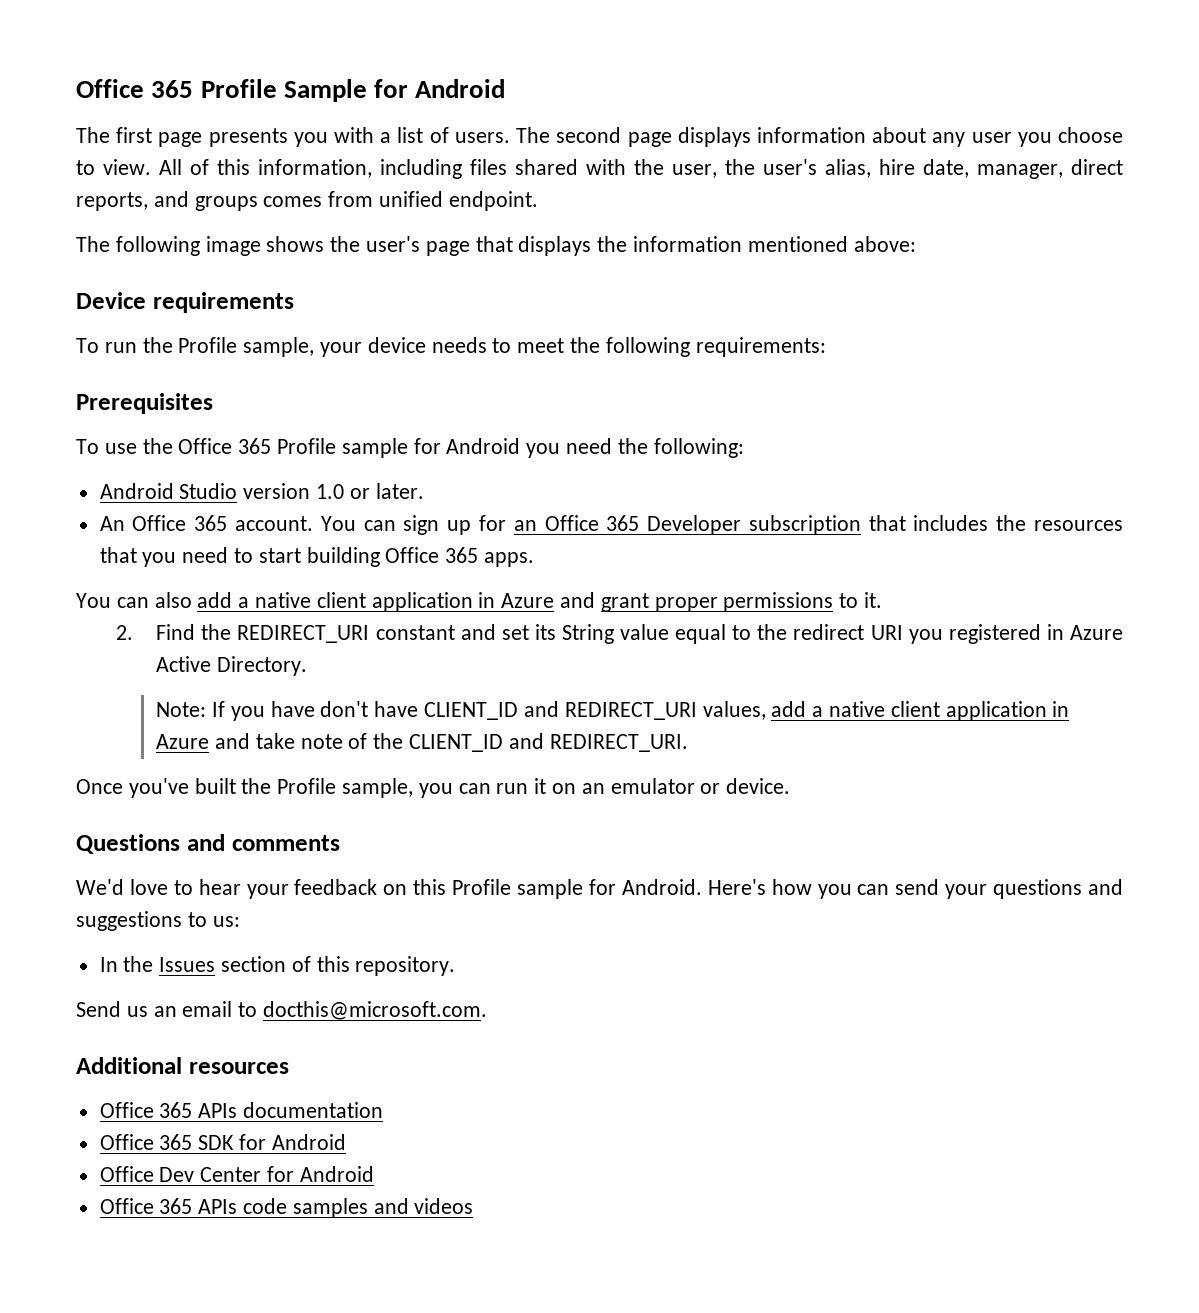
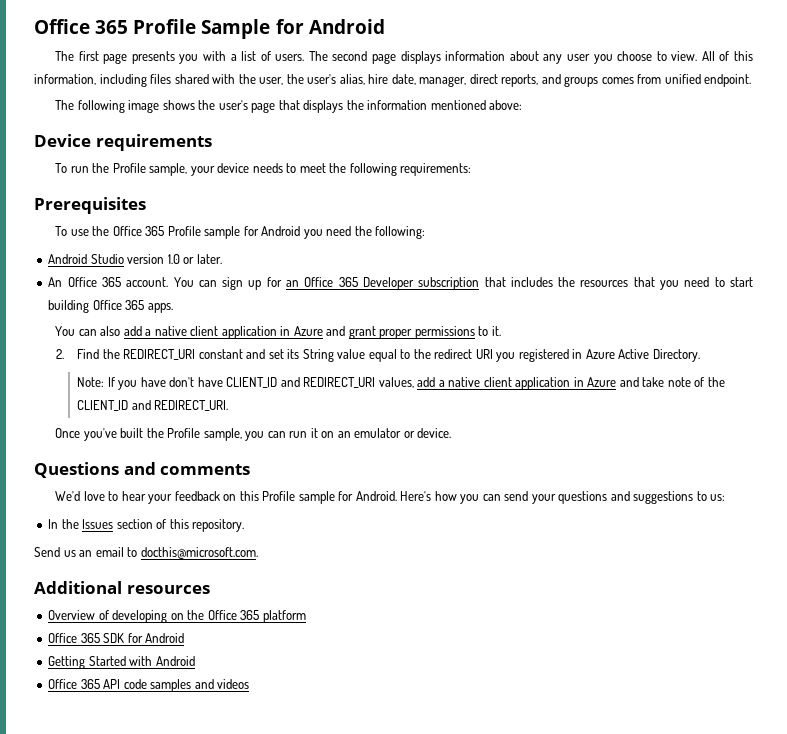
[99,1102,384,1118] Office 365 APIs documentation -> [48,610,306,623] Overview of developing on the Office 365 platform
[99,1166,295,1182] Office Dev Center for -> [48,656,153,669] Getting Started with
[198,1199,238,1214] APIs -> [103,679,121,689] API

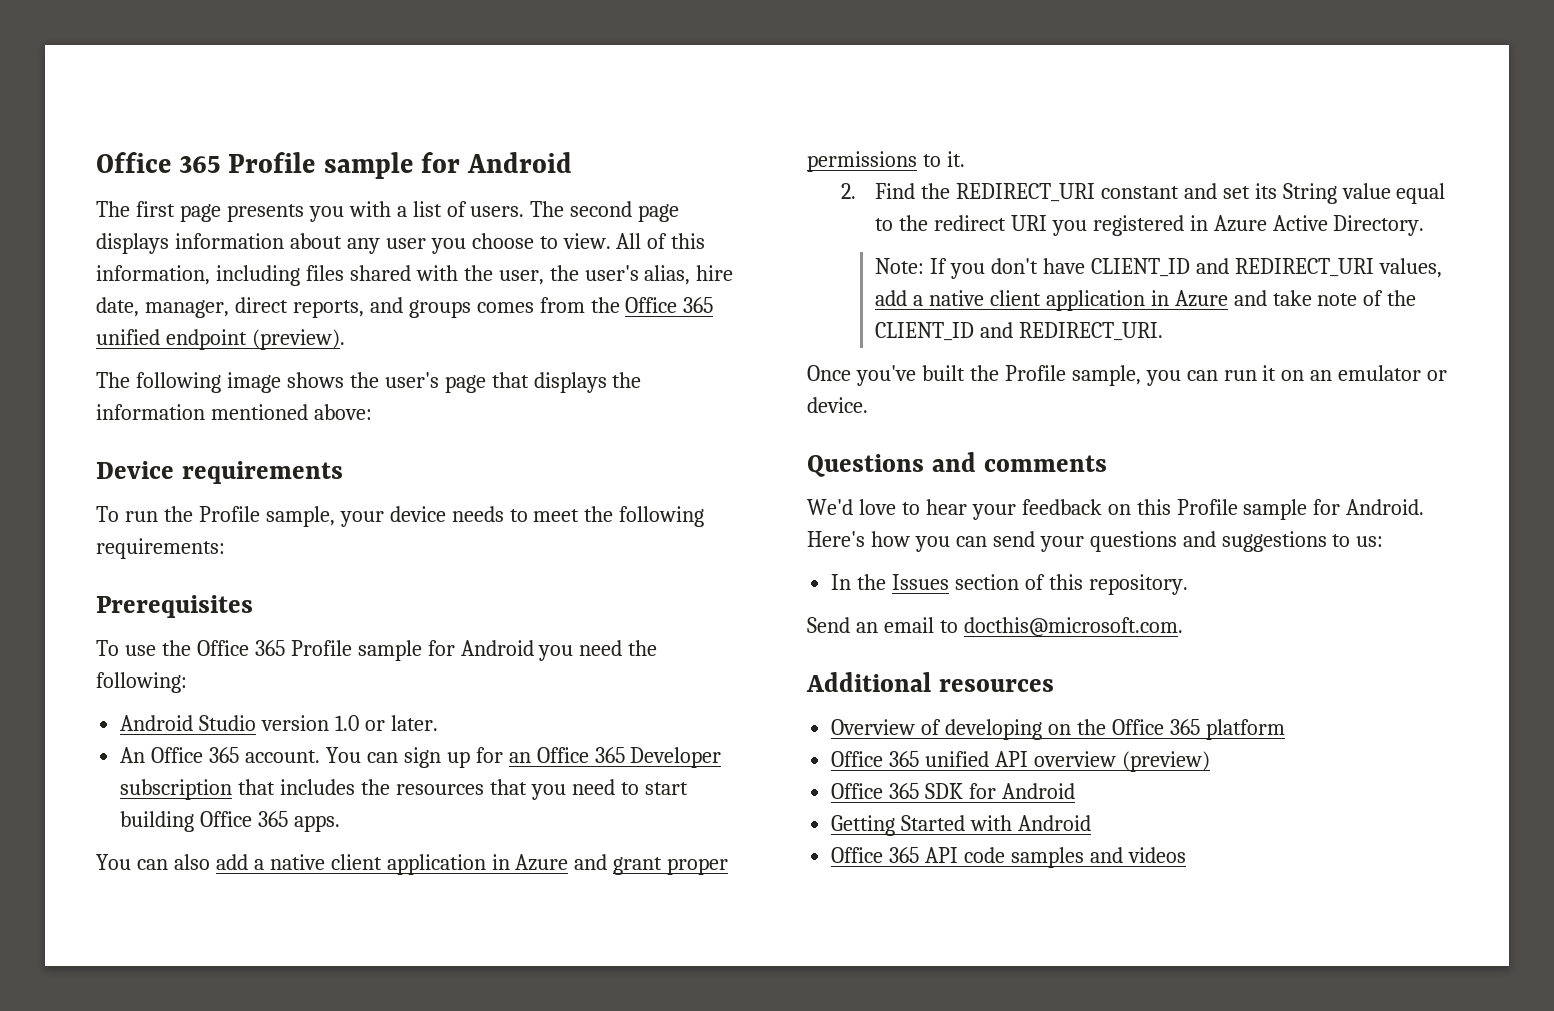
[34,19,271,39] Office 365 Profile Sample -> [96,152,413,179] Office 365 Profile sample
[664,74,752,87] unified endpoint. -> [590,297,714,313] [96,329,345,350] the Office 365 unified endpoint (preview).
[140,377,166,387] have -> (985, 271) none
[63,550,76,557] us -> (850, 625) none
(306, 616) none -> [831,751,1210,772] // Office 365 unified API overview (preview)

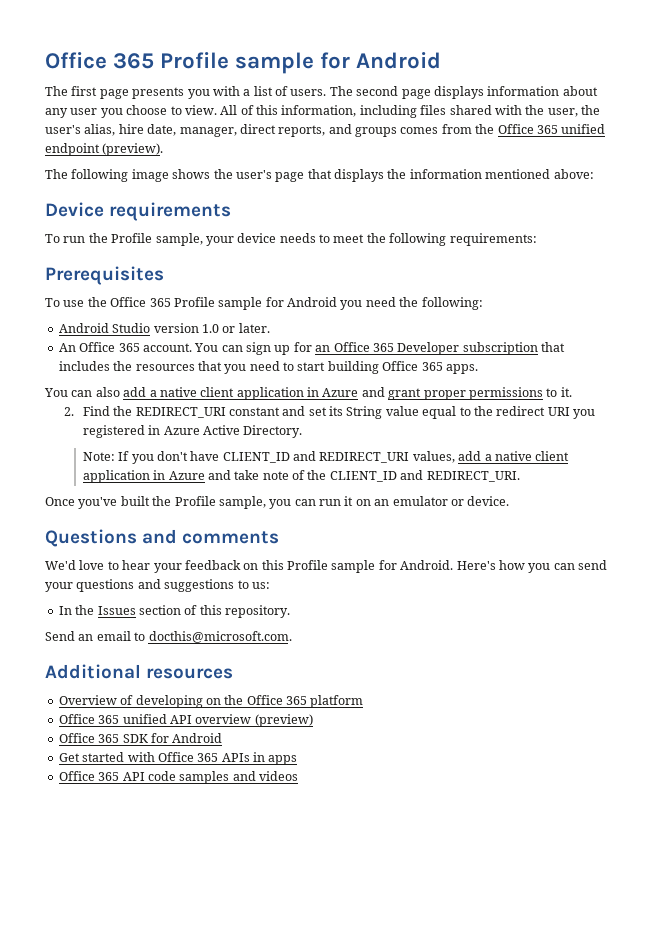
[831,815,1092,836] Getting Started with Android -> [58,752,298,765] Get started with Office 365 APIs in apps

